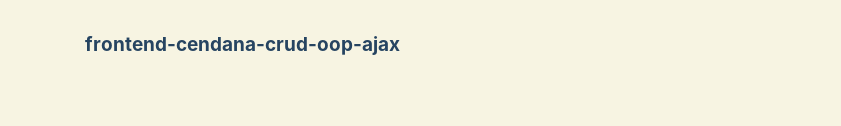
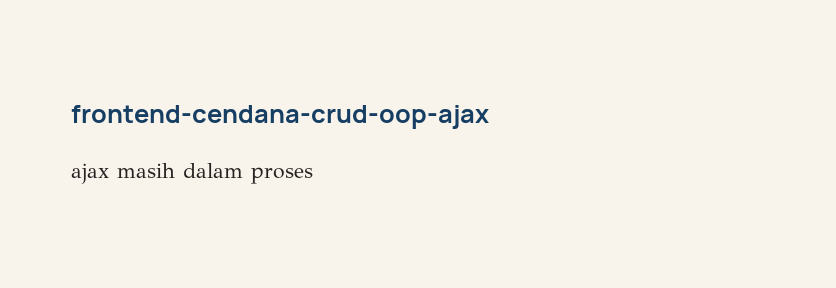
(400, 45) none -> [71,163,313,184] // ajax masih dalam proses

